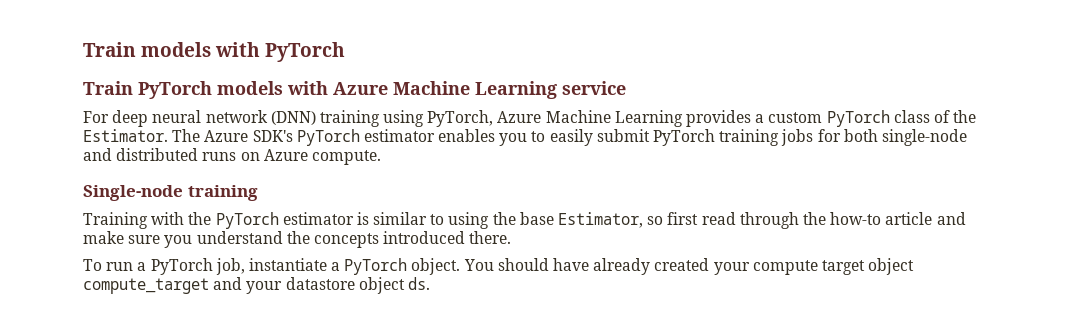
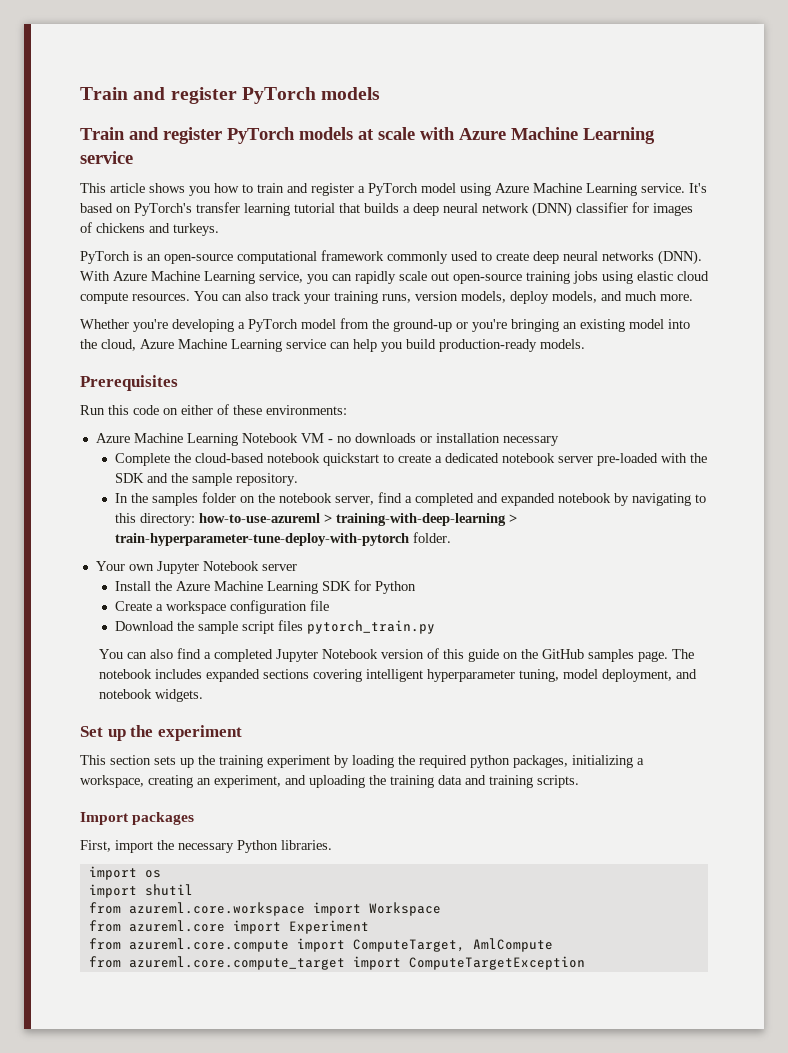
[83,42,346,62] [83,81,283,99] Train models with PyTorch // Train PyTorch models -> [80,87,381,104] [80,127,415,144] Train and register PyTorch models // Train and register PyTorch models at scale
[83,110,977,127] [83,129,967,146] [83,148,381,165] [83,185,258,201] [83,212,966,229] [83,231,512,248] [83,258,915,275] [83,277,430,294] For deep neural network (DNN) training using PyTorch, Azure Machine Learning provides a custom PyTorch class of the Estimator. The Azure SDK's PyTorch estimator enables you to easily submit PyTorch training jobs for both single-node and distributed runs on Azure compute. // Single-node training // Training with the PyTorch estimator is similar to using the base Estimator, so first read through the how-to article and make sure you understand the concepts introduced there. // To run a PyTorch job, instantiate a PyTorch object. You should have already created your compute target object compute_target and your datastore object ds. -> [80,183,707,196] [80,202,693,217] [80,222,219,236] [80,250,702,265] [80,271,709,284] [80,291,693,304] [80,318,690,332] [80,339,585,352] [80,375,178,391] [80,404,347,415] [95,433,559,446] [114,453,707,466] [114,473,298,486] [114,492,706,506] [114,513,517,526] [114,532,451,546] [95,561,297,574] [114,580,416,594] [114,600,329,614] [114,620,435,634] [98,648,694,662] [98,669,697,682] [98,689,203,702] [80,725,242,741] [80,755,644,768] [80,775,579,788] [80,812,195,825] [80,840,332,853] [88,866,161,880] [88,884,193,898] [88,902,441,916] [88,920,369,934] [88,938,553,952] [88,956,585,970] This article shows you how to train and register a PyTorch model using Azure Machine Learning service. It's based on PyTorch's transfer learning tutorial that builds a deep neural network (DNN) classifier for images of chickens and turkeys. // PyTorch is an open-source computational framework commonly used to create deep neural networks (DNN). With Azure Machine Learning service, you can rapidly scale out open-source training jobs using elastic cloud compute resources. You can also track your training runs, version models, deploy models, and much more. // Whether you're developing a PyTorch model from the ground-up or you're bringing an existing model into the cloud, Azure Machine Learning service can help you build production-ready models. // Prerequisites // Run this code on either of these environments: // Azure Machine Learning Notebook VM - no downloads or installation necessary // Complete the cloud-based notebook quickstart to create a dedicated notebook server pre-loaded with the SDK and the sample repository. // In the samples folder on the notebook server, find a completed and expanded notebook by navigating to this directory: how-to-use-azureml > training-with-deep-learning > train-hyperparameter-tune-deploy-with-pytorch folder. // Your own Jupyter Notebook server // Install the Azure Machine Learning SDK for Python // Create a workspace configuration file // Download the sample script files pytorch_train.py // You can also find a completed Jupyter Notebook version of this guide on the GitHub samples page. The notebook includes expanded sections covering intelligent hyperparameter tuning, model deployment, and notebook widgets. // Set up the experiment // This section sets up the training experiment by loading the required python packages, initializing a workspace, creating an experiment, and uploading the training data and training scripts. // Import packages // First, import the necessary Python libraries. // import os // import shutil // from azureml.core.workspace import Workspace // from azureml.core import Experiment // from azureml.core.compute import ComputeTarget, AmlCompute // from azureml.core.compute_target import ComputeTargetException

